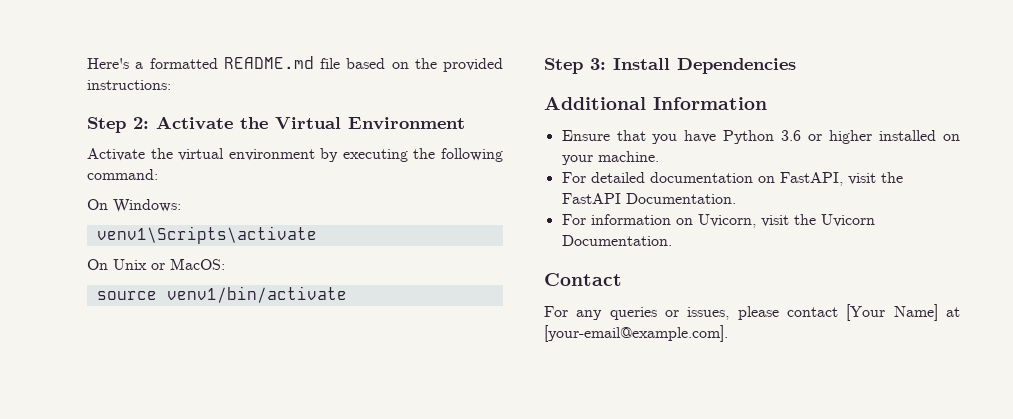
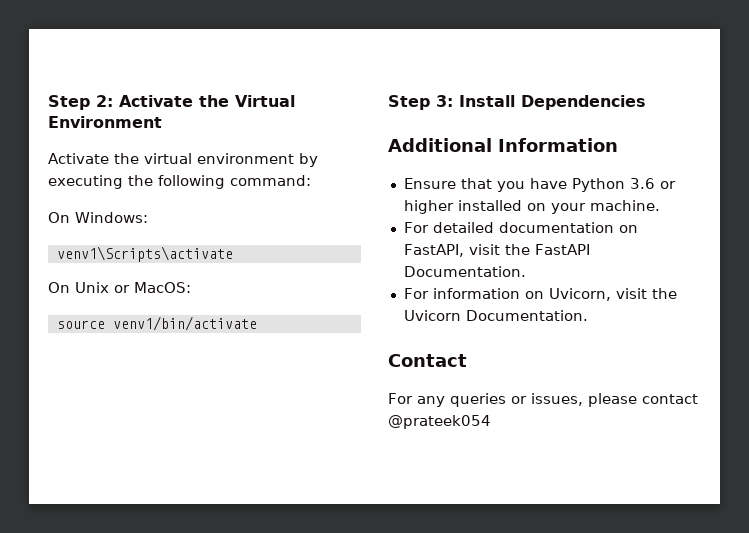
[87,56,503,72] [87,80,171,90] Here's a formatted README.md file based on the provided instructions: // -> (48, 102) none
[846,304,960,321] [544,325,728,342] [Your Name] at [your-email@example.com]. -> [388,415,491,429] @prateek054

